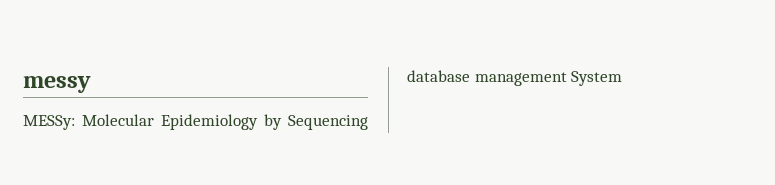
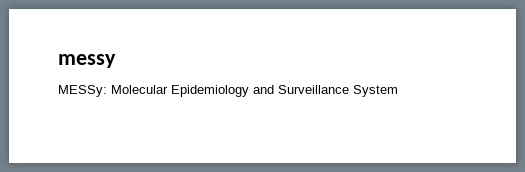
[264,114,368,130] [407,70,567,86] by Sequencing database management -> [253,85,349,94] and Surveillance

